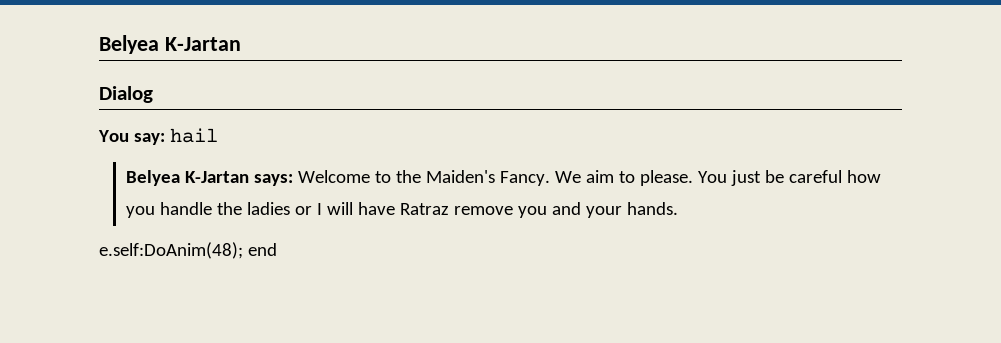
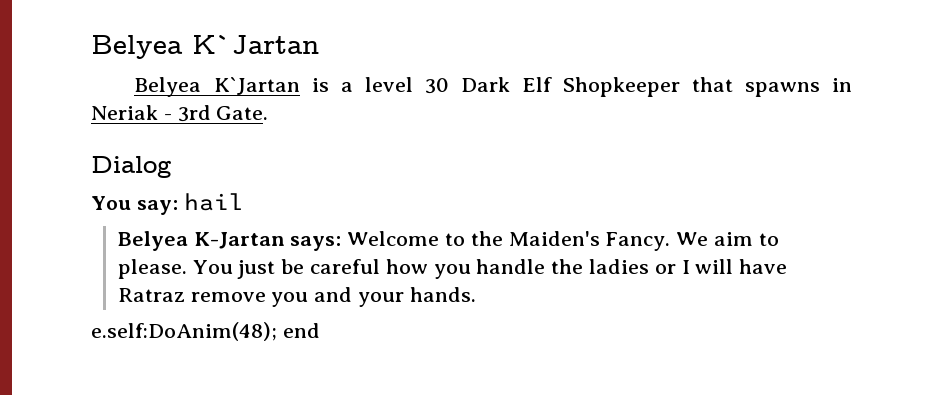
[99,35,241,54] Belyea K-Jartan -> [91,35,319,59] [134,77,852,97] [91,105,269,122] Belyea K`Jartan // Belyea K`Jartan is a level 30 Dark Elf Shopkeeper that spawns in Neriak - 3rd Gate.

